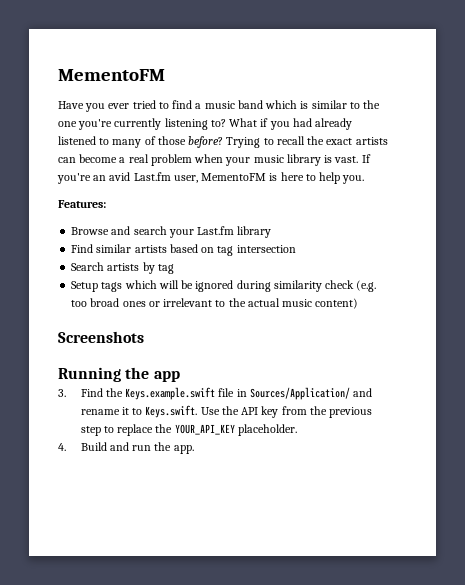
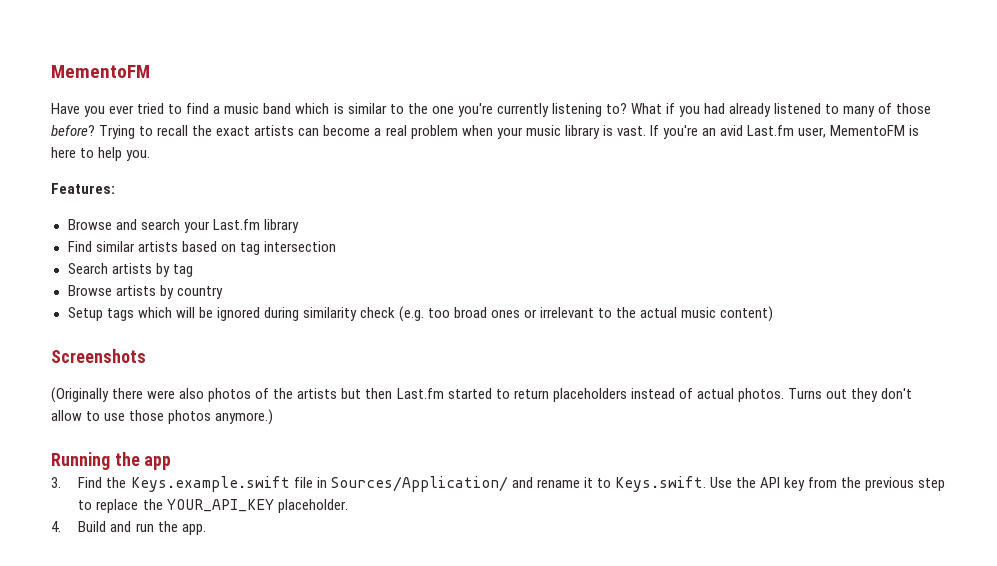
(174, 269) none -> [67,285,223,299] // Browse artists by country
(144, 337) none -> [51,387,913,403] [51,409,274,425] // (Originally there were also photos of the artists but then Last.fm started to return placeholders instead of actual photos. Turns out they don't allow to use those photos anymore.)

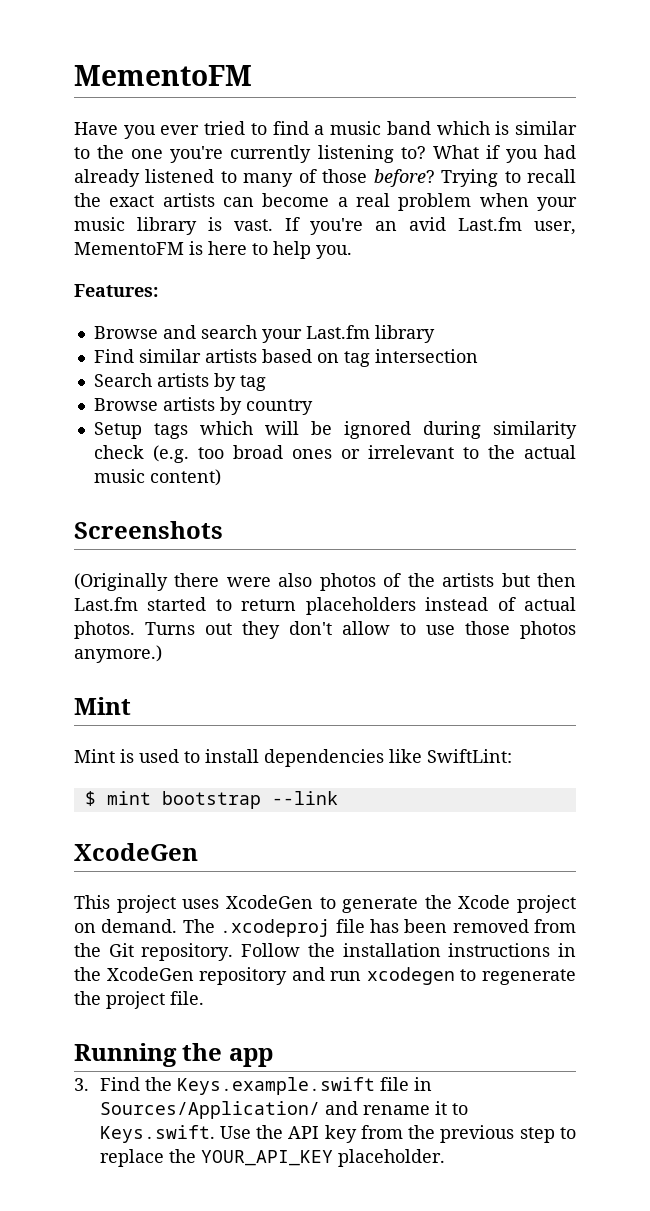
(274, 417) none -> [74,697,131,715] [74,749,512,767] [84,791,338,809] [74,843,198,861] [74,895,576,913] [74,919,576,937] [74,943,576,961] [74,967,576,985] [74,991,204,1009] // Mint // Mint is used to install dependencies like SwiftLint: // $ mint bootstrap --link // XcodeGen // This project uses XcodeGen to generate the Xcode project on demand. The .xcodeproj file has been removed from the Git repository. Follow the installation instructions in the XcodeGen repository and run xcodegen to regenerate the project file.
[51,521,206,535] // 4. Build and run the app. -> (445, 1158) none

